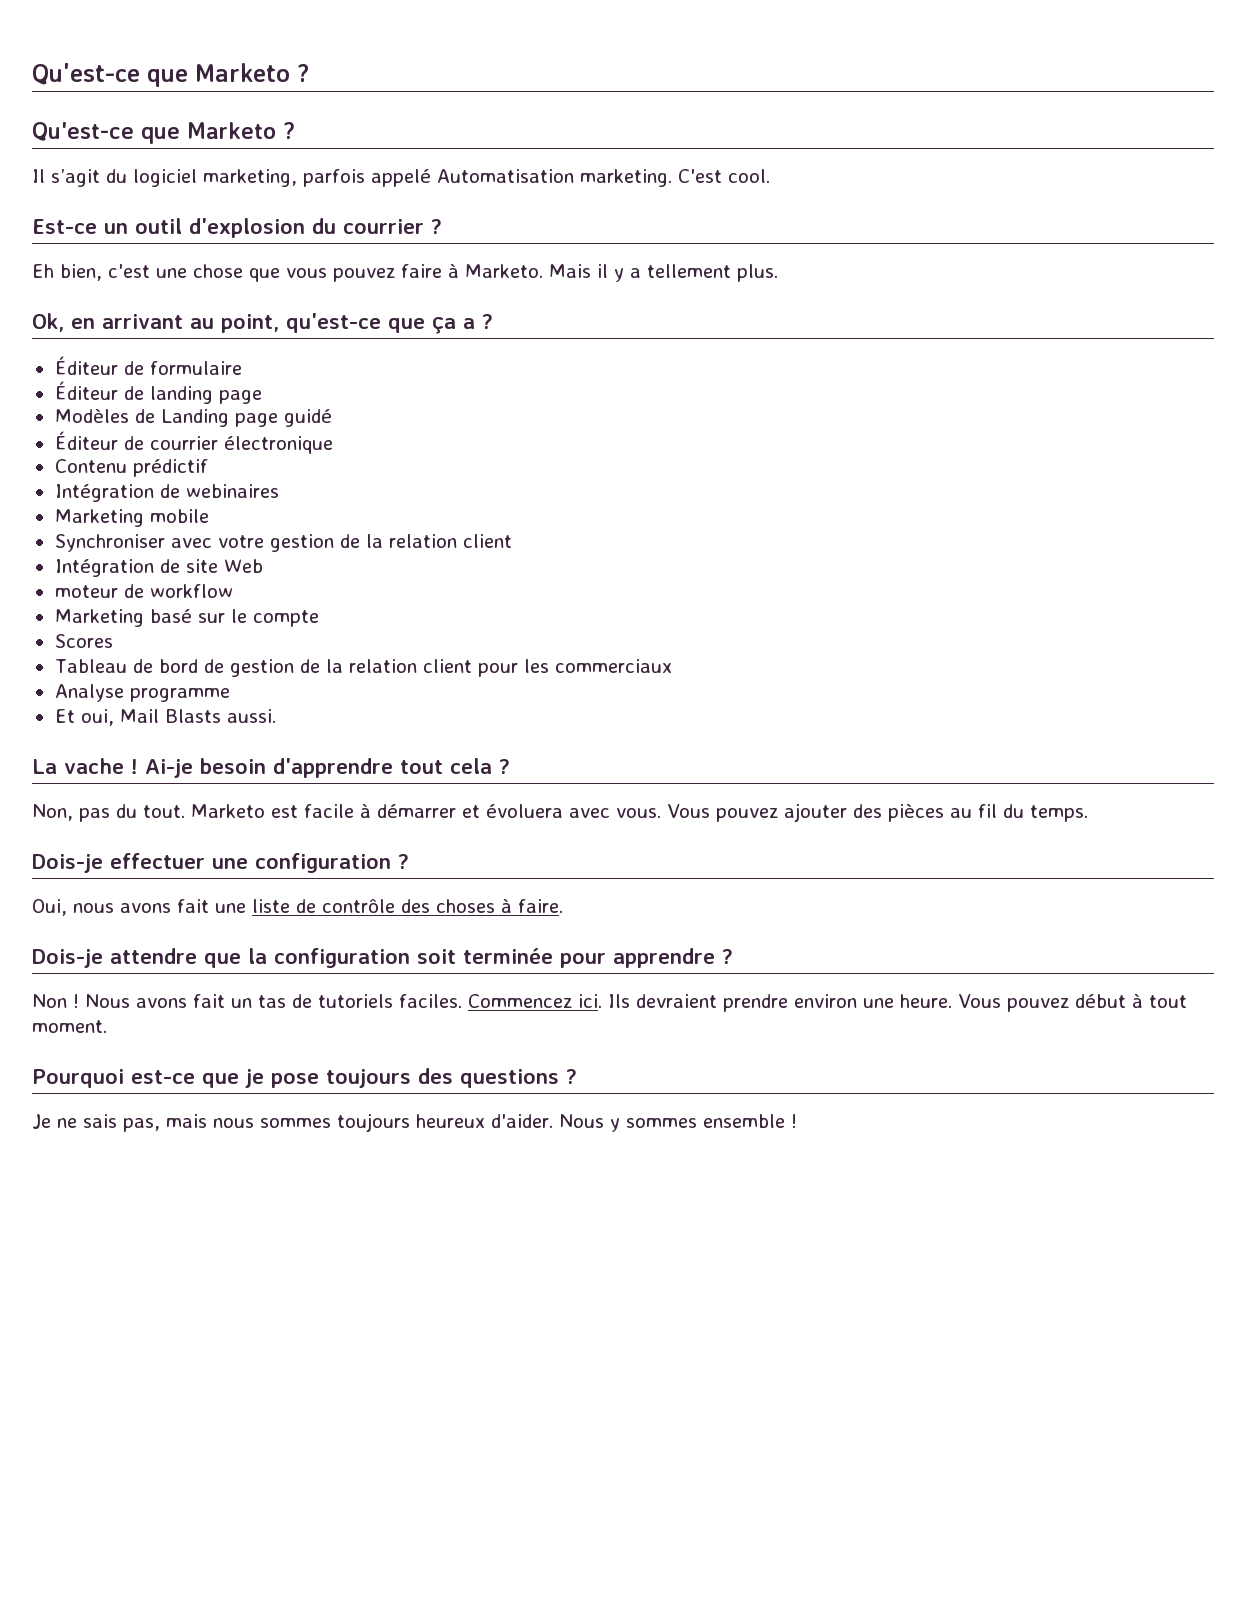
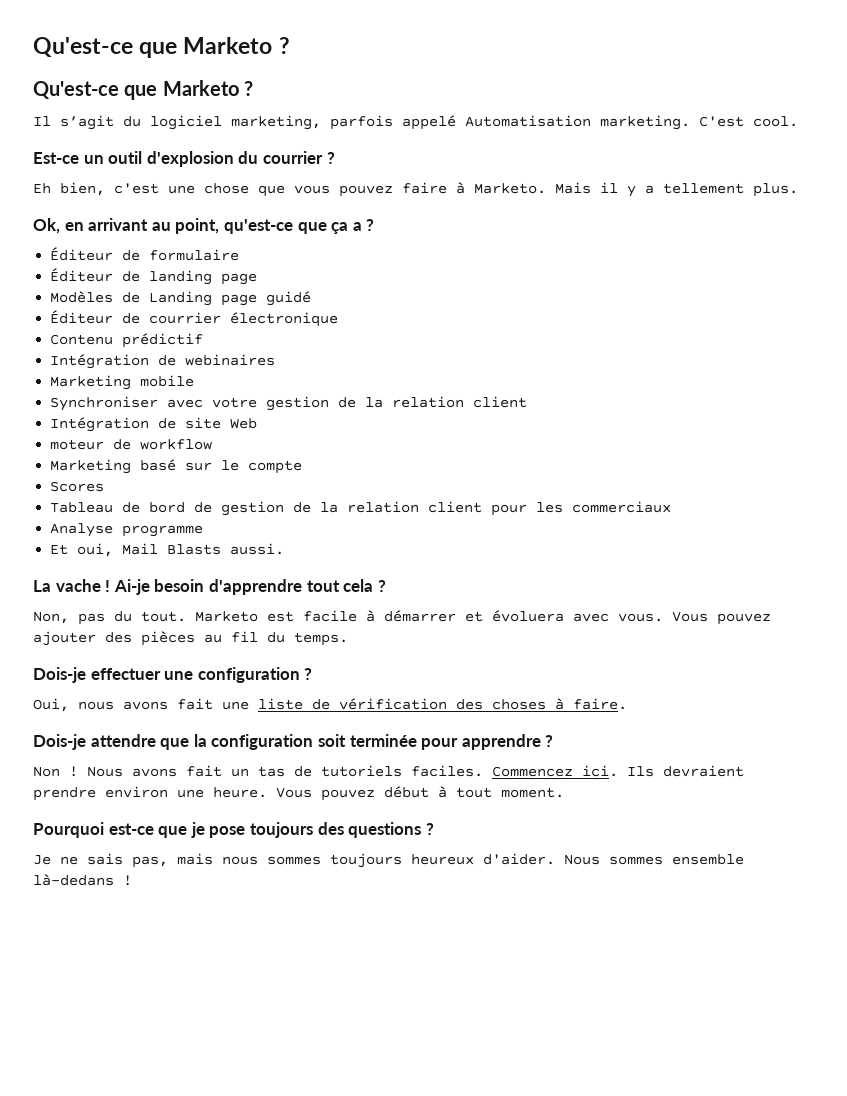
[322,899,395,913] contrôle -> [339,698,447,710] vérification
[609,1118,620,1132] y -> (600, 859) none
(785, 1121) none -> [33,874,114,886] là-dedans

